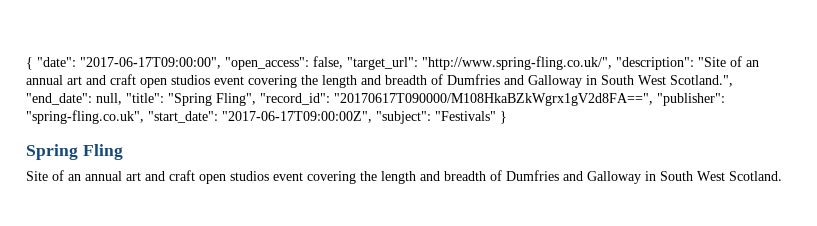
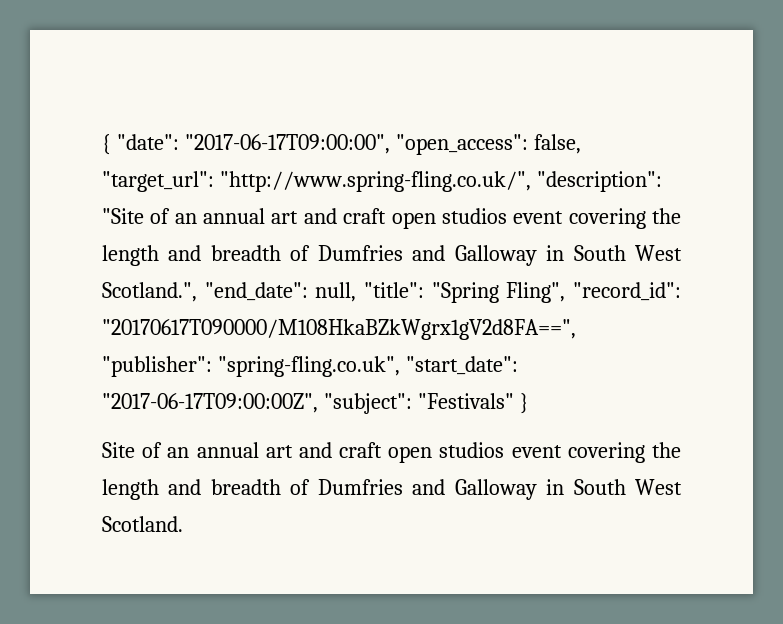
[26,144,123,160] // Spring Fling -> (529, 403) none

